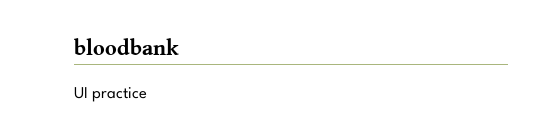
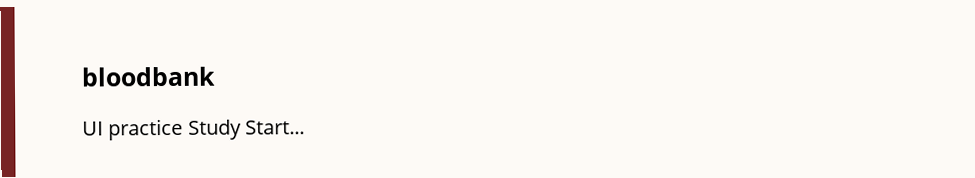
(148, 94) none -> [187,119,305,140] Study Start...

